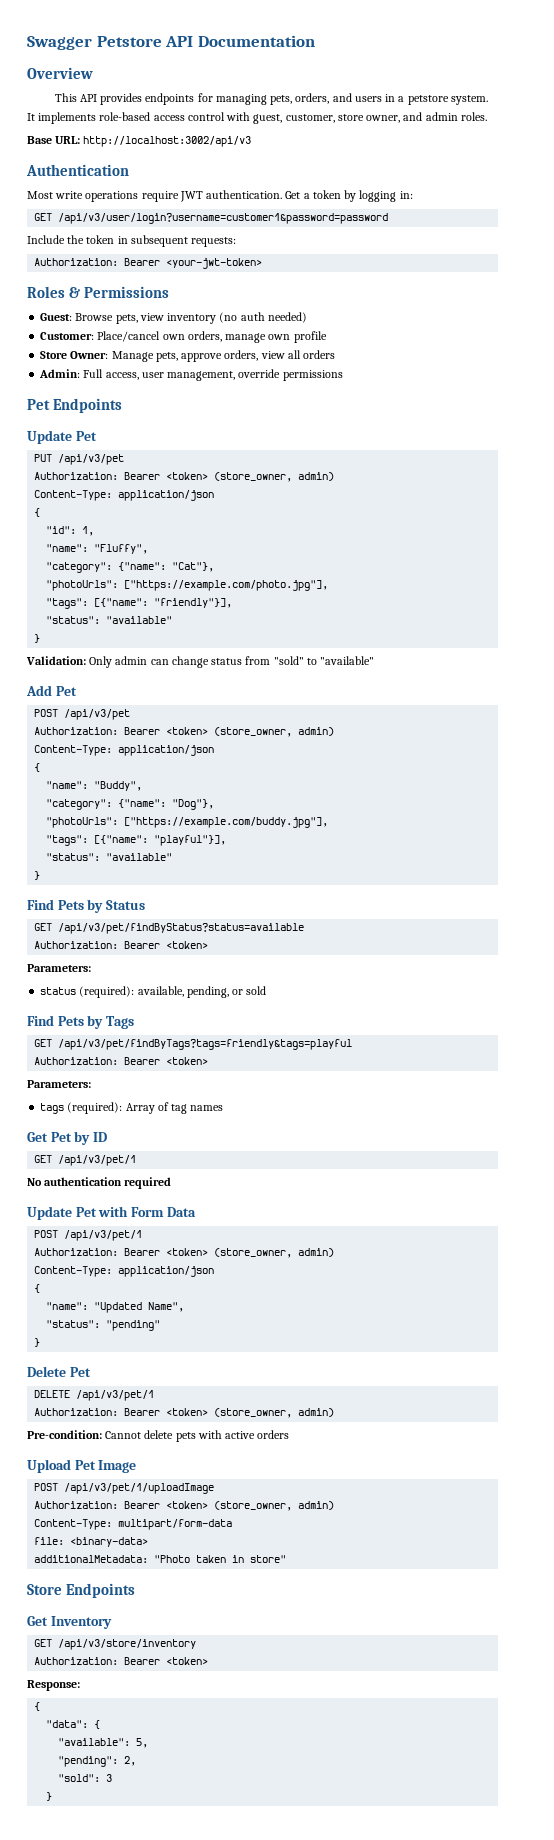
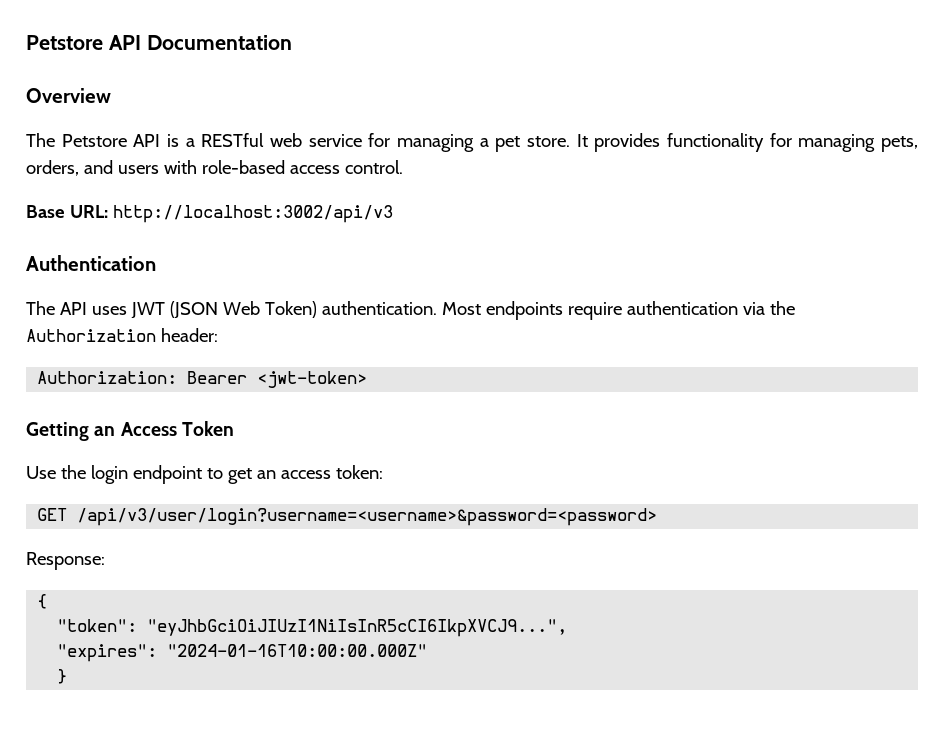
[27,36,92,50] Swagger -> (26, 42) none
[54,93,195,105] This API provides endpoints -> [26,133,764,152] The Petstore API is a RESTful web service for managing a pet store. It provides functionality
[385,94,488,105] [27,112,487,124] [27,136,252,147] [26,164,129,176] [27,190,413,202] [34,213,389,224] [27,235,237,247] [34,258,263,269] [27,286,170,298] [40,312,307,324] [40,331,327,343] [40,350,336,362] [39,369,343,381] [27,398,123,413] [27,430,97,444] [34,454,125,465] [34,472,335,482] [34,490,215,501] [34,508,41,517] [46,526,95,536] [46,544,149,554] [46,562,215,573] [46,580,329,591] [46,598,233,609] [46,616,173,624] [34,634,41,643] [26,656,375,668] [26,685,77,696] [34,709,131,720] [34,727,335,737] [34,745,215,756] [34,763,41,772] [46,781,143,791] [46,799,215,810] [46,817,329,828] [46,835,227,846] [46,853,173,861] [34,871,41,880] [27,899,145,913] [34,923,305,934] [34,941,209,949] [27,964,91,972] [40,986,267,998] [27,1015,134,1029] [34,1039,353,1050] [34,1057,209,1065] [27,1080,91,1088] [40,1102,224,1114] [27,1131,107,1145] [34,1155,137,1166] [27,1177,172,1189] [27,1206,196,1220] [34,1230,143,1241] [34,1248,335,1258] [34,1266,215,1277] [34,1284,41,1293] [46,1302,185,1313] [46,1320,161,1331] [34,1338,41,1347] [27,1366,91,1377] [34,1390,155,1401] [34,1408,335,1418] [27,1430,290,1442] [27,1459,137,1473] [34,1483,215,1494] [34,1501,335,1511] [34,1519,233,1530] [34,1537,149,1547] [34,1555,287,1563] [27,1583,136,1598] [27,1616,112,1629] [34,1639,197,1650] [34,1657,209,1665] [27,1680,80,1691] [34,1702,41,1711] [46,1720,101,1729] [58,1738,149,1748] [58,1756,137,1767] [58,1774,113,1782] in a petstore system. It implements role-based access control with guest, customer, store owner, and admin roles. // Base URL: http://localhost:3002/api/v3 // Authentication // Most write operations require JWT authentication. Get a token by logging in: // GET /api/v3/user/login?username=customer1&password=password // Include the token in subsequent requests: // Authorization: Bearer <your-jwt-token> // Roles & Permissions // Guest: Browse pets, view inventory (no auth needed) // Customer: Place/cancel own orders, manage own profile // Store Owner: Manage pets, approve orders, view all orders // Admin: Full access, user management, override permissions // Pet Endpoints // Update Pet // PUT /api/v3/pet // Authorization: Bearer <token> (store_owner, admin) // Content-Type: application/json // { // "id": 1, // "name": "Fluffy", // "category": {"name": "Cat"}, // "photoUrls": ["https://example.com/photo.jpg"], // "tags": [{"name": "friendly"}], // "status": "available" // } // Validation: Only admin can change status from "sold" to "available" // Add Pet // POST /api/v3/pet // Authorization: Bearer <token> (store_owner, admin) // Content-Type: application/json // { // "name": "Buddy", // "category": {"name": "Dog"}, // "photoUrls": ["https://example.com/buddy.jpg"], // "tags": [{"name": "playful"}], // "status": "available" // } // Find Pets by Status // GET /api/v3/pet/findByStatus?status=available // Authorization: Bearer <token> // Parameters: // status (required): available, pending, or sold // Find Pets by Tags // GET /api/v3/pet/findByTags?tags=friendly&tags=playful // Authorization: Bearer <token> // Parameters: // tags (required): Array of tag names // Get Pet by ID // GET /api/v3/pet/1 // No authentication required // Update Pet with Form Data // POST /api/v3/pet/1 // Authorization: Bearer <token> (store_owner, admin) // Content-Type: application/json // { // "name": "Updated Name", // "status": "pending" // } // Delete Pet // DELETE /api/v3/pet/1 // Authorization: Bearer <token> (store_owner, admin) // Pre-condition: Cannot delete pets with active orders // Upload Pet Image // POST /api/v3/pet/1/uploadImage // Authorization: Bearer <token> (store_owner, admin) // Content-Type: multipart/form-data // file: <binary-data> // additionalMetadata: "Photo taken in store" // Store Endpoints // Get Inventory // GET /api/v3/store/inventory // Authorization: Bearer <token> // Response: // { // "data": { // "available": 5, // "pending": 2, // "sold": 3 -> [163,160,403,174] [26,205,393,223] [26,255,156,271] [26,301,795,320] [26,328,218,342] [37,371,368,388] [26,421,234,441] [26,465,383,484] [37,508,658,526] [26,552,105,570] [37,594,48,609] [57,619,568,637] [57,644,428,662] with role-based access control. // Base URL: http://localhost:3002/api/v3 // Authentication // The API uses JWT (JSON Web Token) authentication. Most endpoints require authentication via the Authorization header: // Authorization: Bearer <jwt-token> // Getting an Access Token // Use the login endpoint to get an access token: // GET /api/v3/user/login?username=<username>&password=<password> // Response: // { // "token": "eyJhbGciOiJIUzI1NiIsInR5cCI6IkpXVCJ9...", // "expires": "2024-01-16T10:00:00.000Z"

